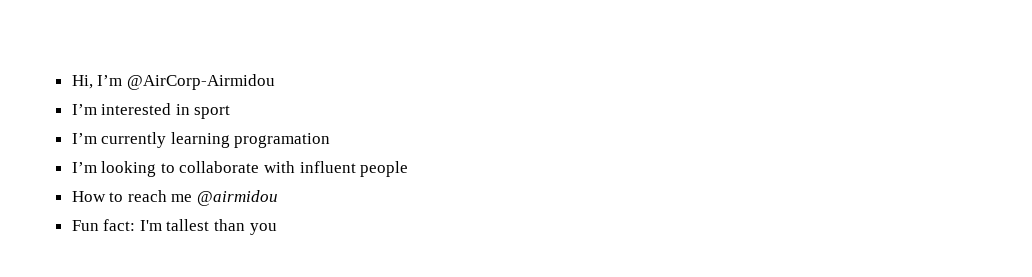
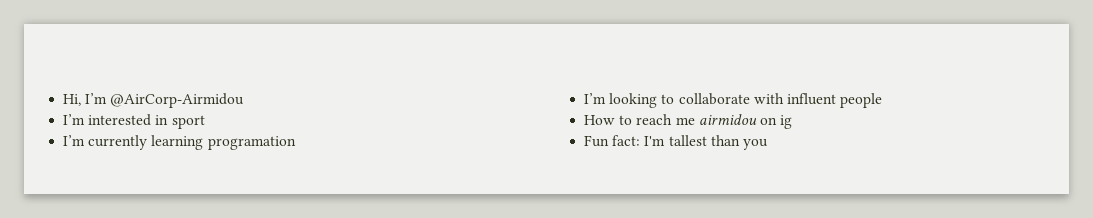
[197,190,279,206] @airmidou -> [698,114,793,129] airmidou on ig

